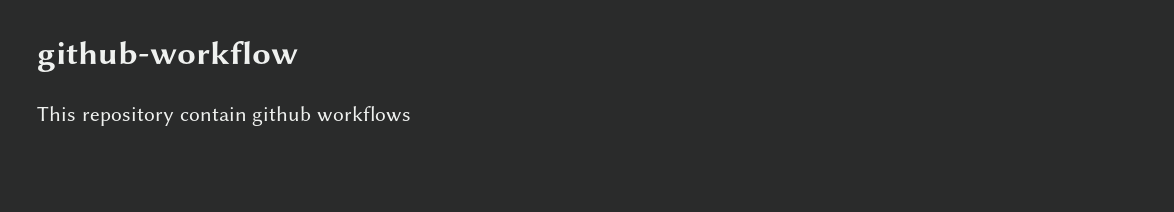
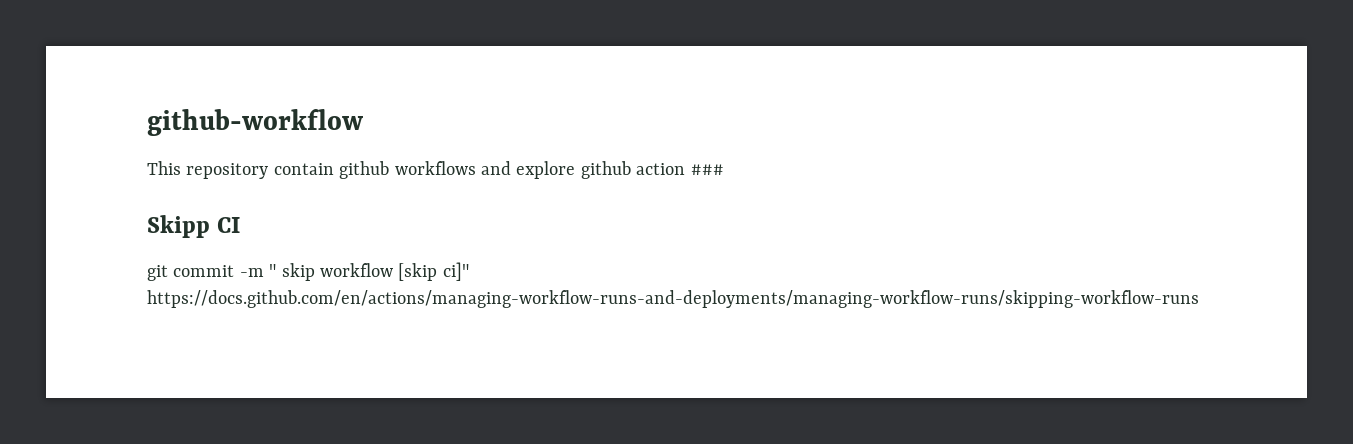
(412, 114) none -> [481,161,724,179] [147,215,241,238] [147,262,469,281] [147,290,1199,308] and explore github action ### // Skipp CI // git commit -m " skip workflow [skip ci]" https://docs.github.com/en/actions/managing-workflow-runs-and-deployments/managing-workflow-runs/skipping-workflow-runs

